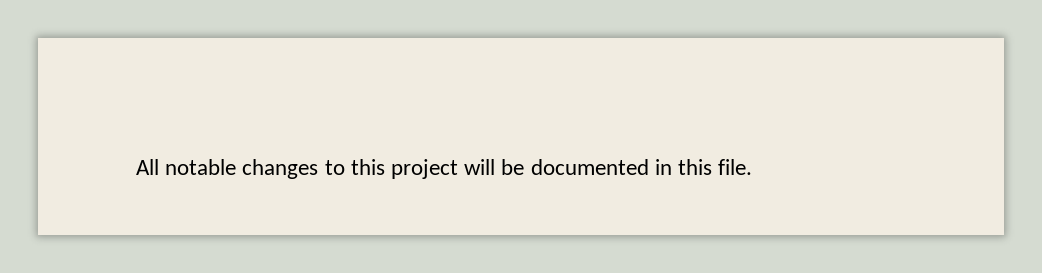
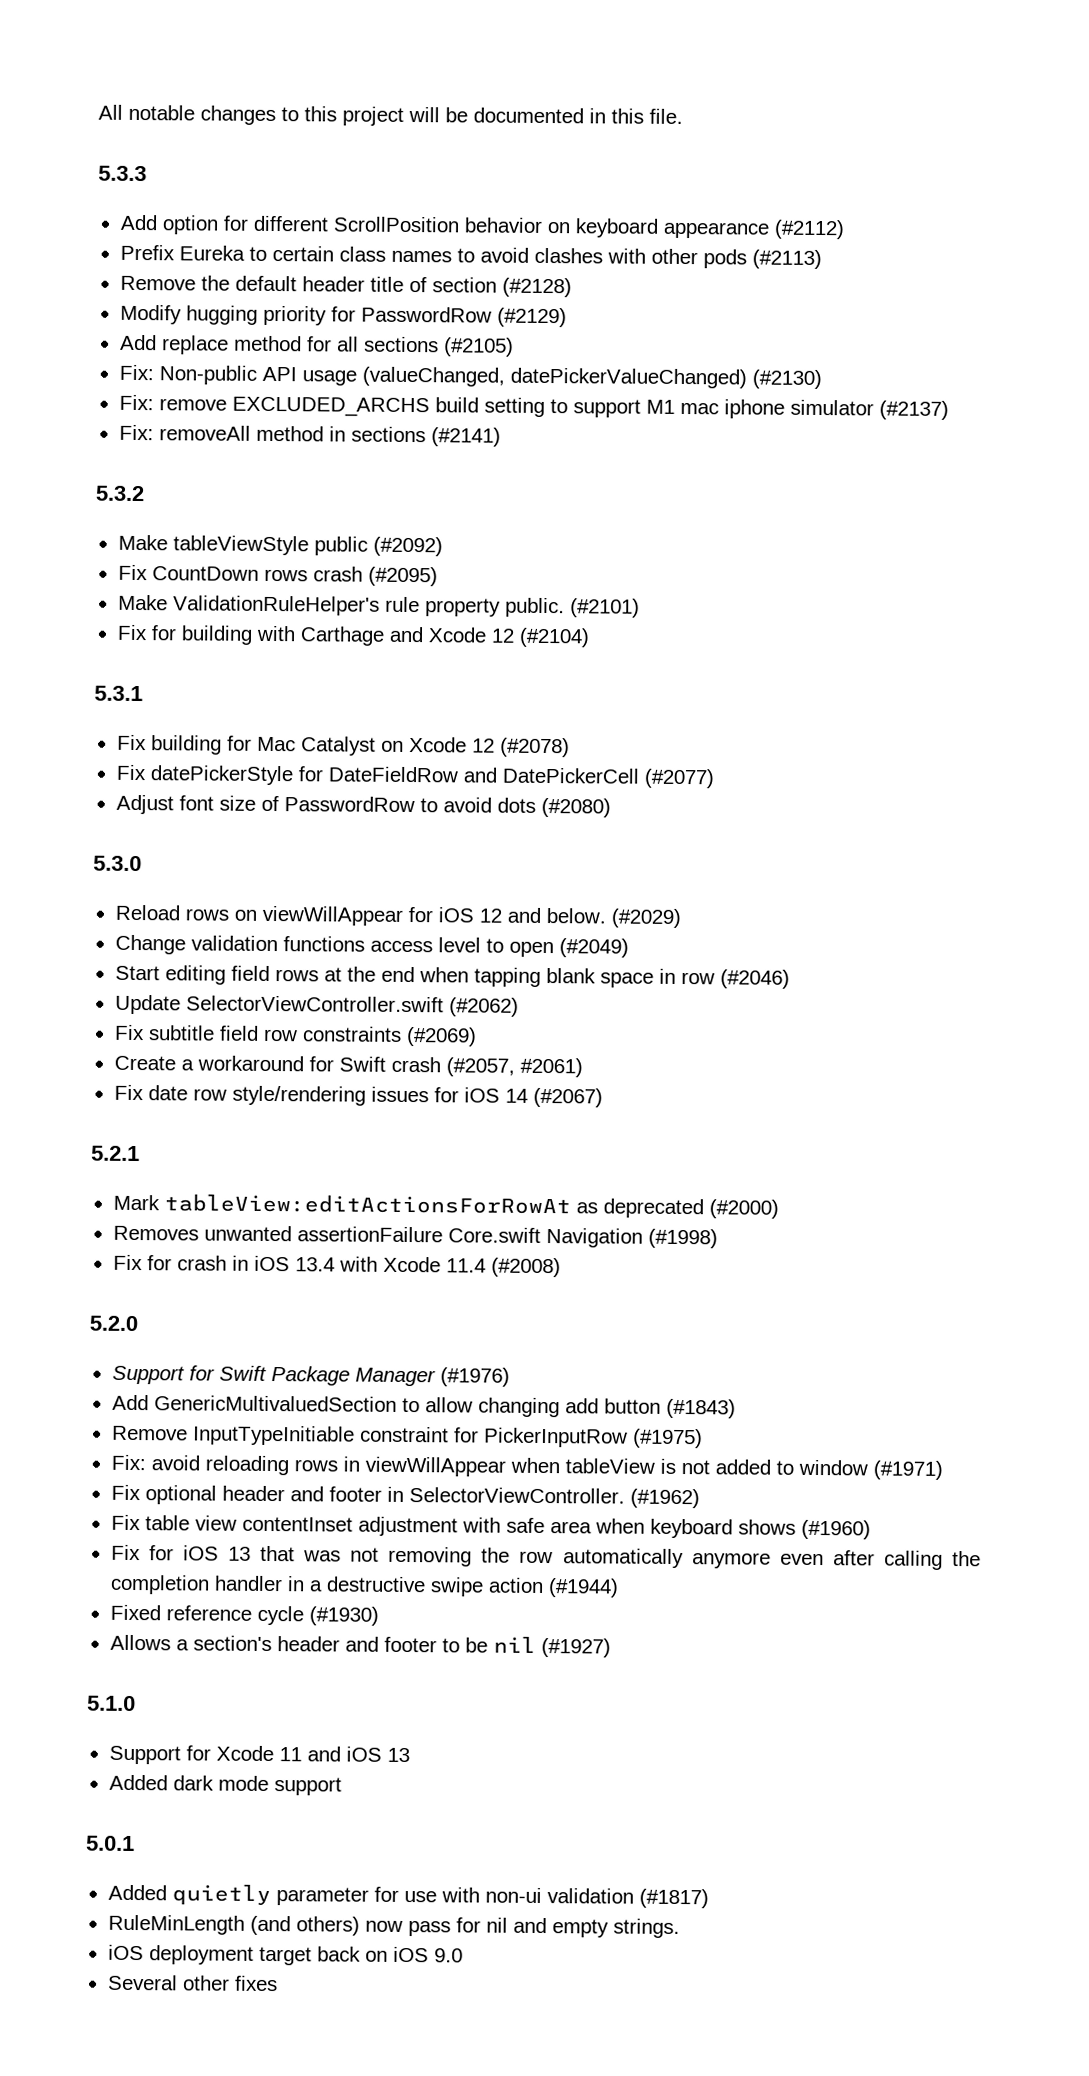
(753, 167) none -> [98,165,147,182] [119,214,845,240] [119,244,822,270] [119,275,572,298] [119,304,567,328] [119,334,514,357] [118,364,822,390] [118,394,949,420] [118,424,501,447] [95,485,145,502] [117,534,443,557] [117,564,438,587] [117,594,640,618] [116,624,590,648] [94,685,143,702] [116,734,570,758] [115,764,714,789] [115,794,611,818] [93,855,142,872] [114,904,681,928] [114,934,629,958] [114,965,790,989] [114,994,519,1017] [113,1024,477,1047] [113,1055,583,1078] [113,1084,603,1108] [91,1145,140,1162] [112,1194,779,1219] [112,1225,718,1249] [112,1254,561,1278] [89,1315,138,1332] [111,1365,510,1387] [111,1394,736,1419] [111,1425,703,1449] [110,1454,943,1480] [110,1484,700,1509] [110,1514,871,1540] [110,1544,982,1570] [109,1574,619,1598] [109,1604,379,1626] [109,1634,611,1658] [87,1695,136,1712] [108,1745,410,1765] [108,1774,342,1796] [86,1835,135,1852] [107,1884,709,1909] [107,1914,680,1939] [107,1944,463,1966] [107,1974,278,1992] // 5.3.3 // Add option for different ScrollPosition behavior on keyboard appearance (#2112) // Prefix Eureka to certain class names to avoid clashes with other pods (#2113) // Remove the default header title of section (#2128) // Modify hugging priority for PasswordRow (#2129) // Add replace method for all sections (#2105) // Fix: Non-public API usage (valueChanged, datePickerValueChanged) (#2130) // Fix: remove EXCLUDED_ARCHS build setting to support M1 mac iphone simulator (#2137) // Fix: removeAll method in sections (#2141) // 5.3.2 // Make tableViewStyle public (#2092) // Fix CountDown rows crash (#2095) // Make ValidationRuleHelper's rule property public. (#2101) // Fix for building with Carthage and Xcode 12 (#2104) // 5.3.1 // Fix building for Mac Catalyst on Xcode 12 (#2078) // Fix datePickerStyle for DateFieldRow and DatePickerCell (#2077) // Adjust font size of PasswordRow to avoid dots (#2080) // 5.3.0 // Reload rows on viewWillAppear for iOS 12 and below. (#2029) // Change validation functions access level to open (#2049) // Start editing field rows at the end when tapping blank space in row (#2046) // Update SelectorViewController.swift (#2062) // Fix subtitle field row constraints (#2069) // Create a workaround for Swift crash (#2057, #2061) // Fix date row style/rendering issues for iOS 14 (#2067) // 5.2.1 // Mark tableView:editActionsForRowAt as deprecated (#2000) // Removes unwanted assertionFailure Core.swift Navigation (#1998) // Fix for crash in iOS 13.4 with Xcode 11.4 (#2008) // 5.2.0 // Support for Swift Package Manager (#1976) // Add GenericMultivaluedSection to allow changing add button (#1843) // Remove InputTypeInitiable constraint for PickerInputRow (#1975) // Fix: avoid reloading rows in viewWillAppear when tableView is not added to window (#1971) // Fix optional header and footer in SelectorViewController. (#1962) // Fix table view contentInset adjustment with safe area when keyboard shows (#1960) // Fix for iOS 13 that was not removing the row automatically anymore even after calling the completion handler in a destructive swipe action (#1944) // Fixed reference cycle (#1930) // Allows a section's header and footer to be nil (#1927) // 5.1.0 // Support for Xcode 11 and iOS 13 // Added dark mode support // 5.0.1 // Added quietly parameter for use with non-ui validation (#1817) // RuleMinLength (and others) now pass for nil and empty strings. // iOS deployment target back on iOS 9.0 // Several other fixes

